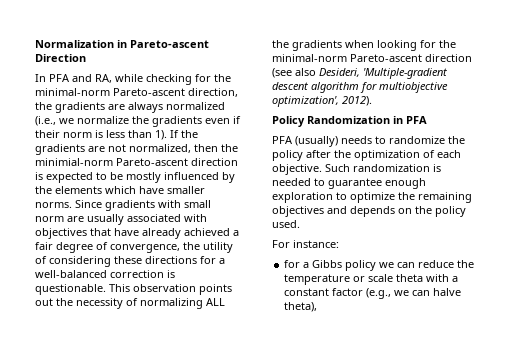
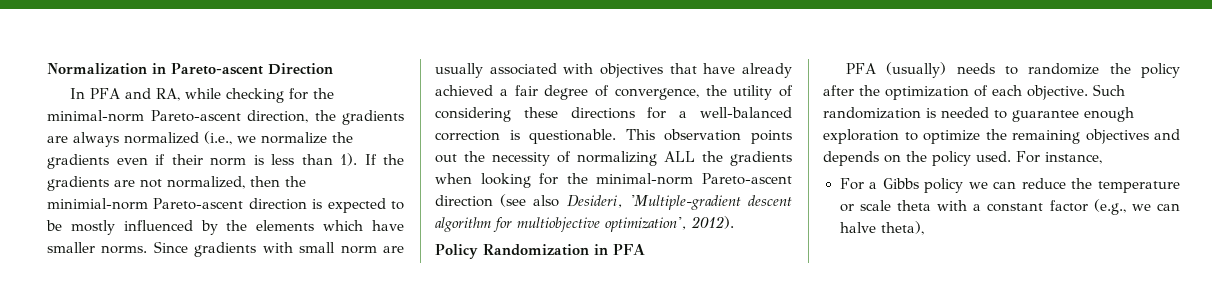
[272,240,339,248] [284,260,301,268] // For instance: // for -> [1016,151,1102,164] [839,178,864,190] For instance, // For

